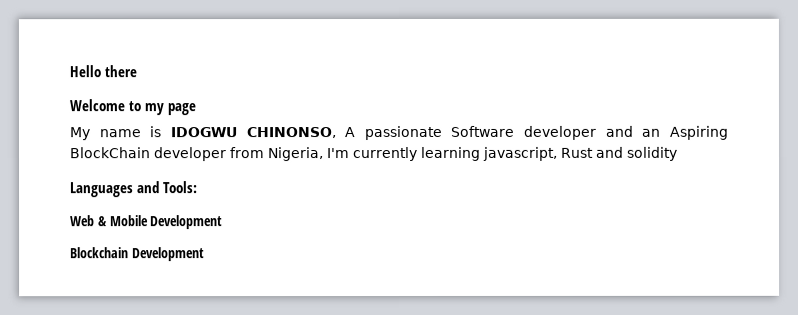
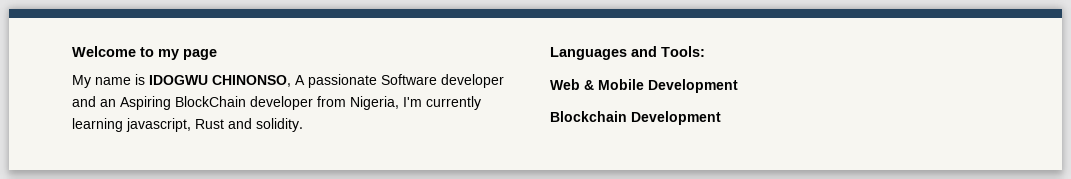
[69,65,138,78] Hello there // -> (72, 51) none
[626,146,678,161] solidity -> [256,118,303,132] solidity.

